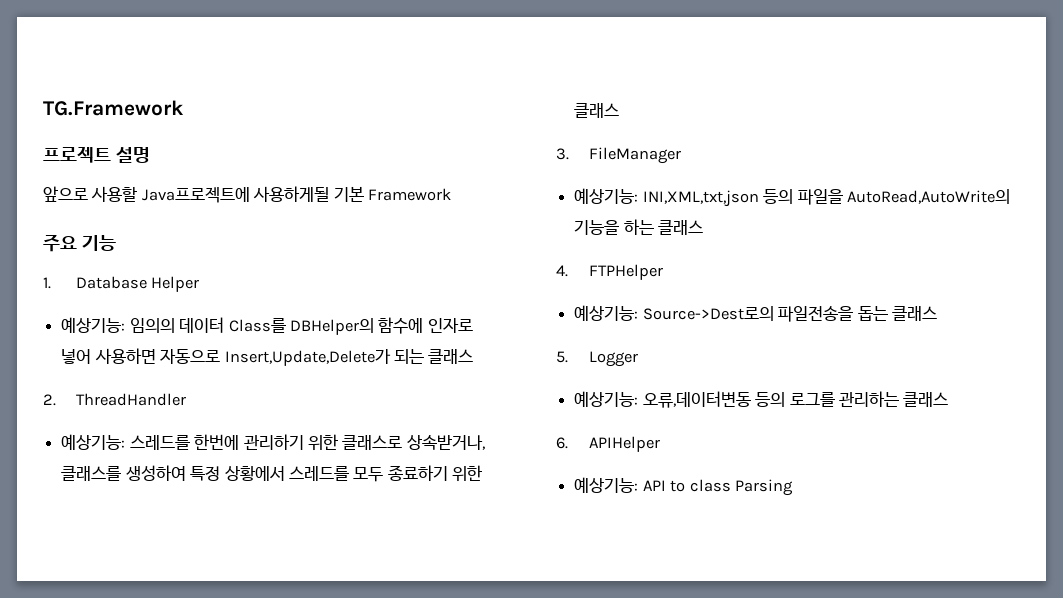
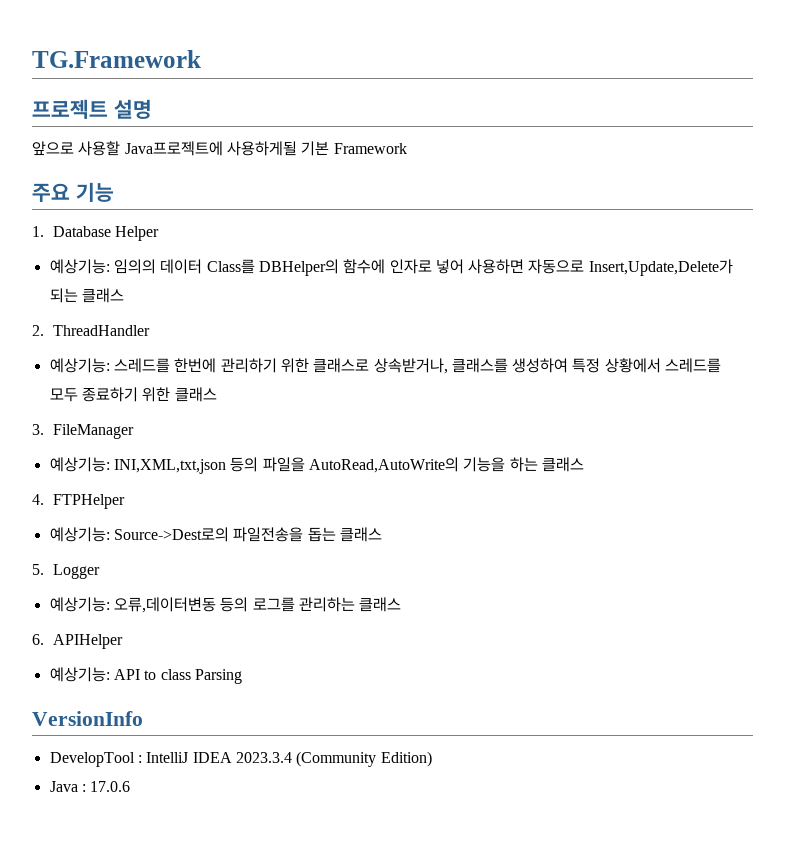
(793, 487) none -> [32,711,143,726] [49,751,432,767] [49,781,131,792] // VersionInfo // DevelopTool : IntelliJ IDEA 2023.3.4 (Community Edition) // Java : 17.0.6

